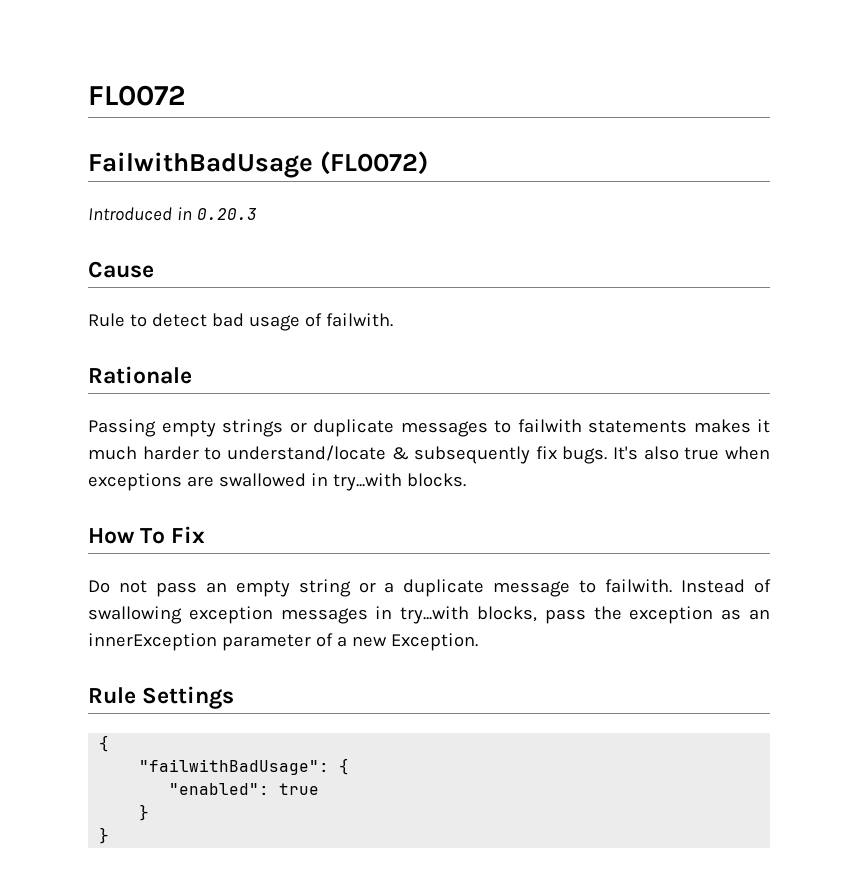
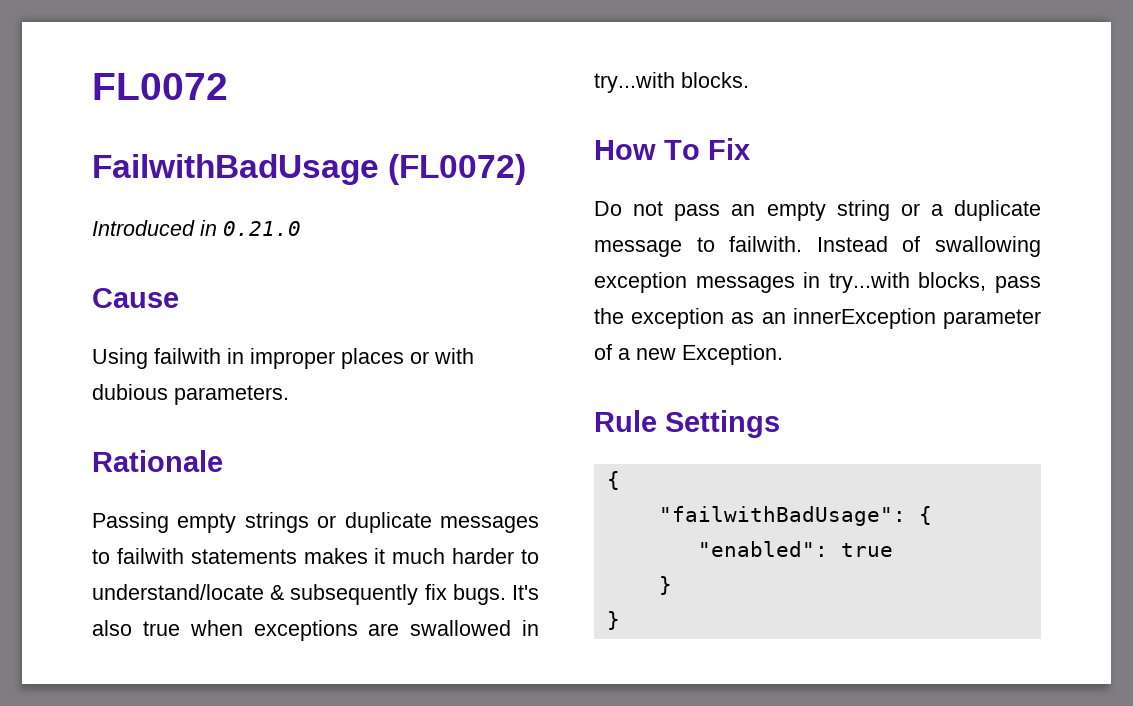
[196,208,257,220] 0.20.3 -> [223,221,301,236] 0.21.0
[88,313,393,331] Rule to detect bad usage of failwith. -> [92,348,474,369] [92,384,289,405] Using failwith in improper places or with dubious parameters.

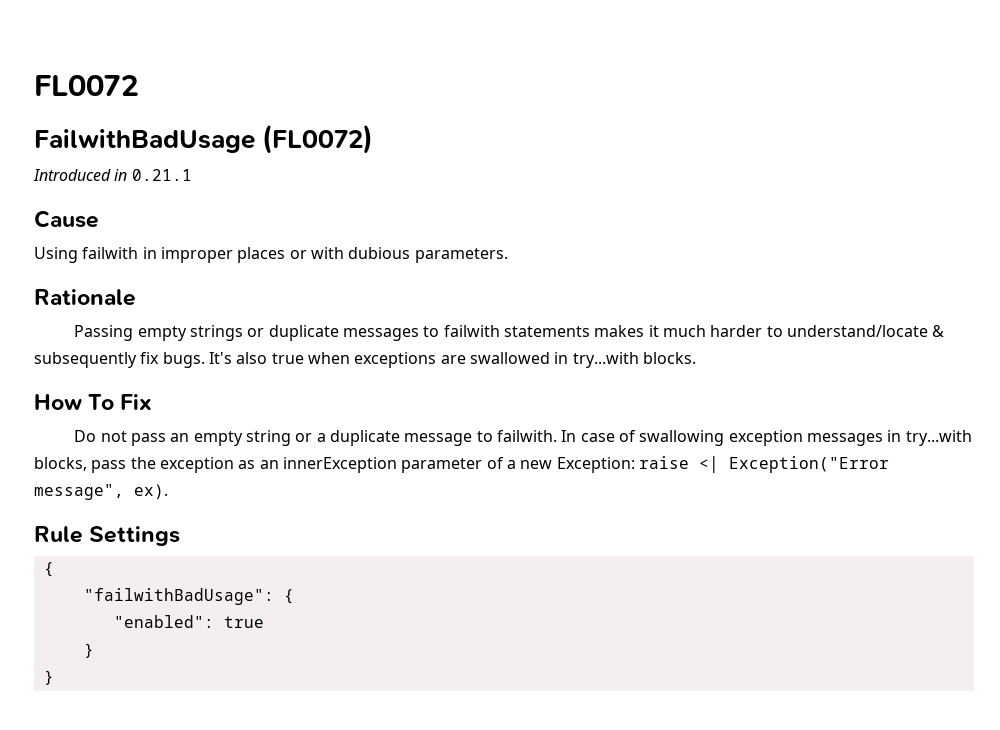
[223,221,301,236] 0.21.0 -> [131,169,192,181] 0.21.1
[816,236,888,252] Instead -> [561,430,615,442] In case
[682,344,783,365] Exception. -> [556,456,889,473] [34,484,168,500] Exception: raise <| Exception("Error message", ex).

